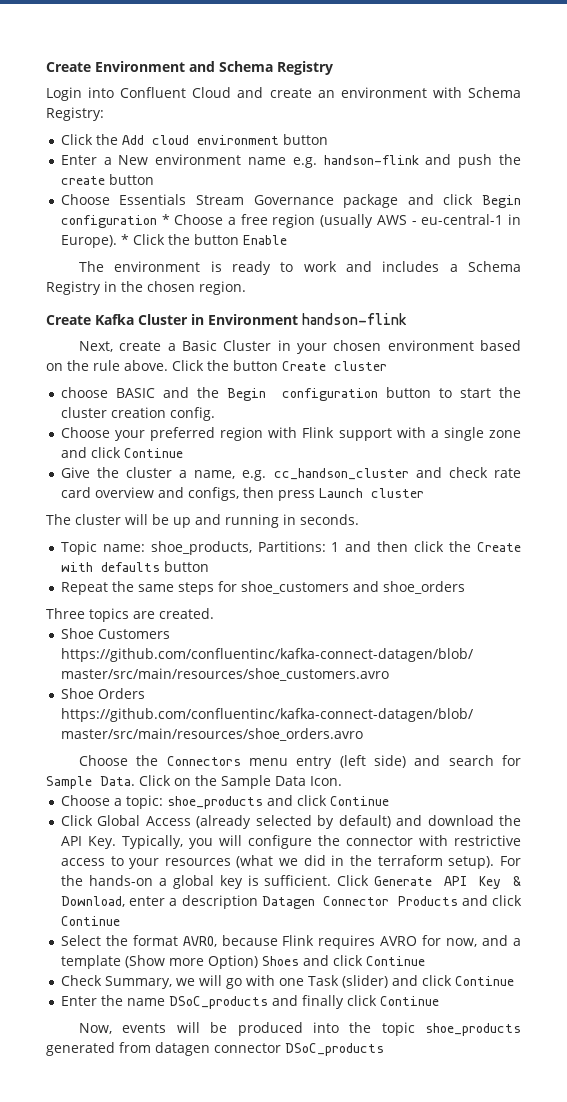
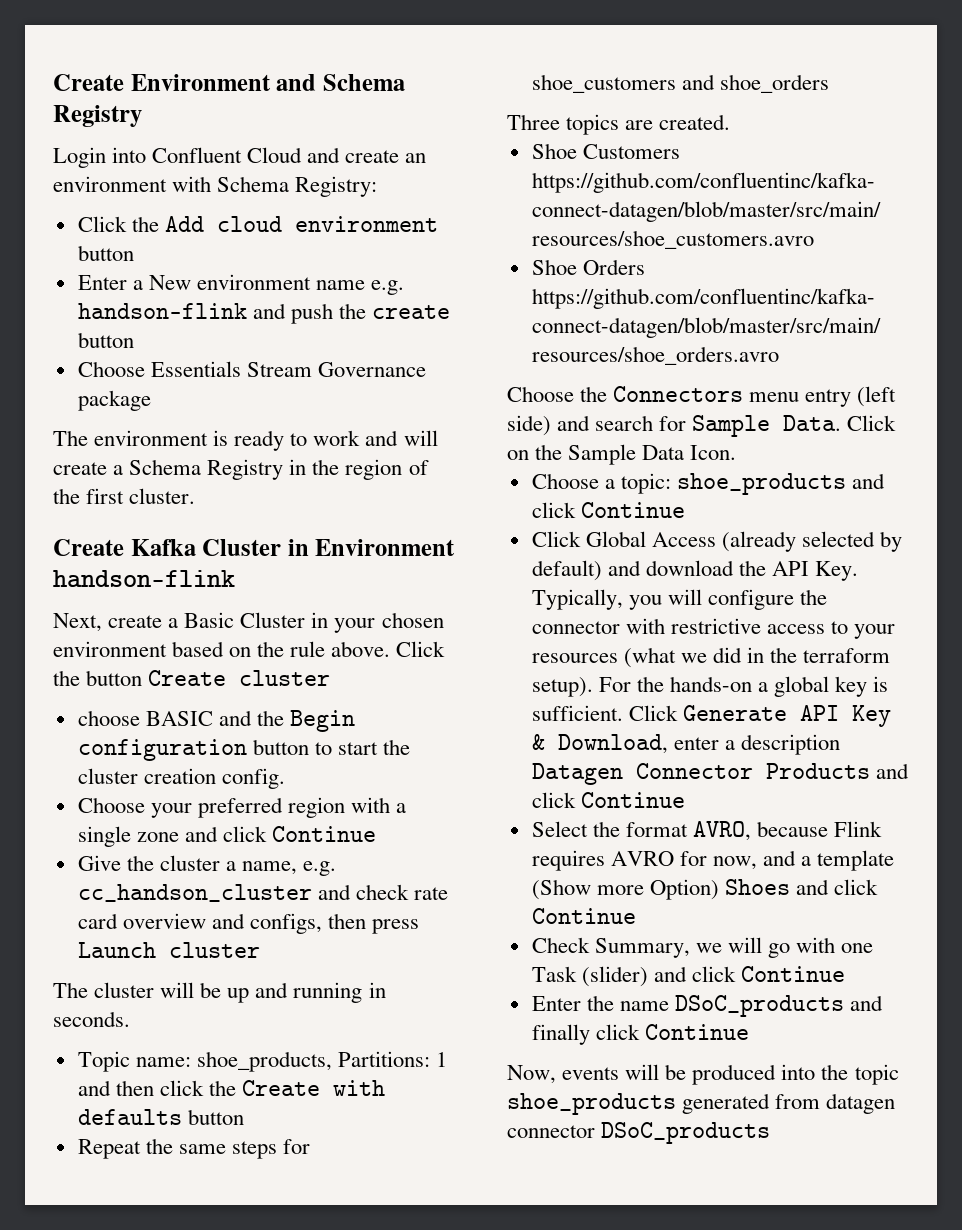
[407,194,521,208] [60,214,521,228] [60,234,287,248] and click Begin configuration * Choose a free region (usually AWS - eu-central-1 in Europe). * Click the button Enable -> (151, 400) none
[382,261,440,272] includes -> [403,430,438,446] [53,462,107,475] will create
[147,281,246,295] chosen region. -> [345,459,429,480] [53,488,196,504] region of the first cluster.
[302,427,426,441] Flink support with -> (391, 805) none

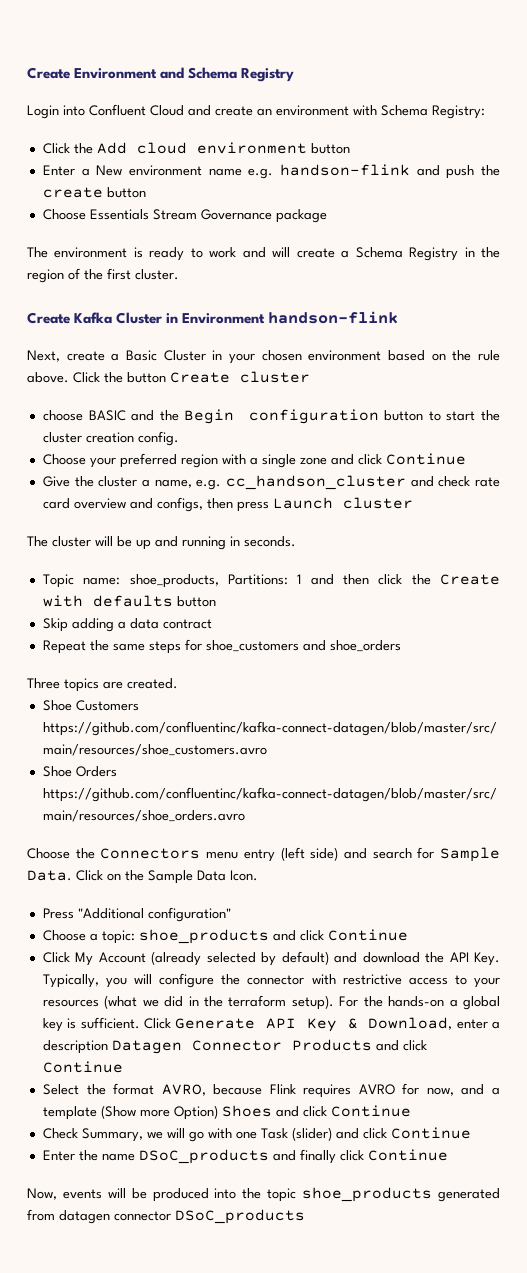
(244, 1117) none -> [42,618,212,632] // Skip adding a data contract
(737, 452) none -> [42,907,231,922] // Press "Additional configuration"
[585,531,716,547] Global Access -> [75,952,146,966] My Account

